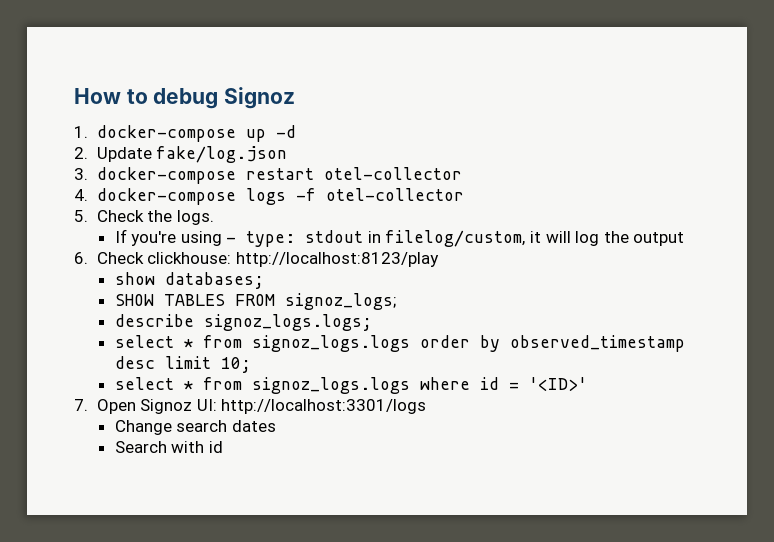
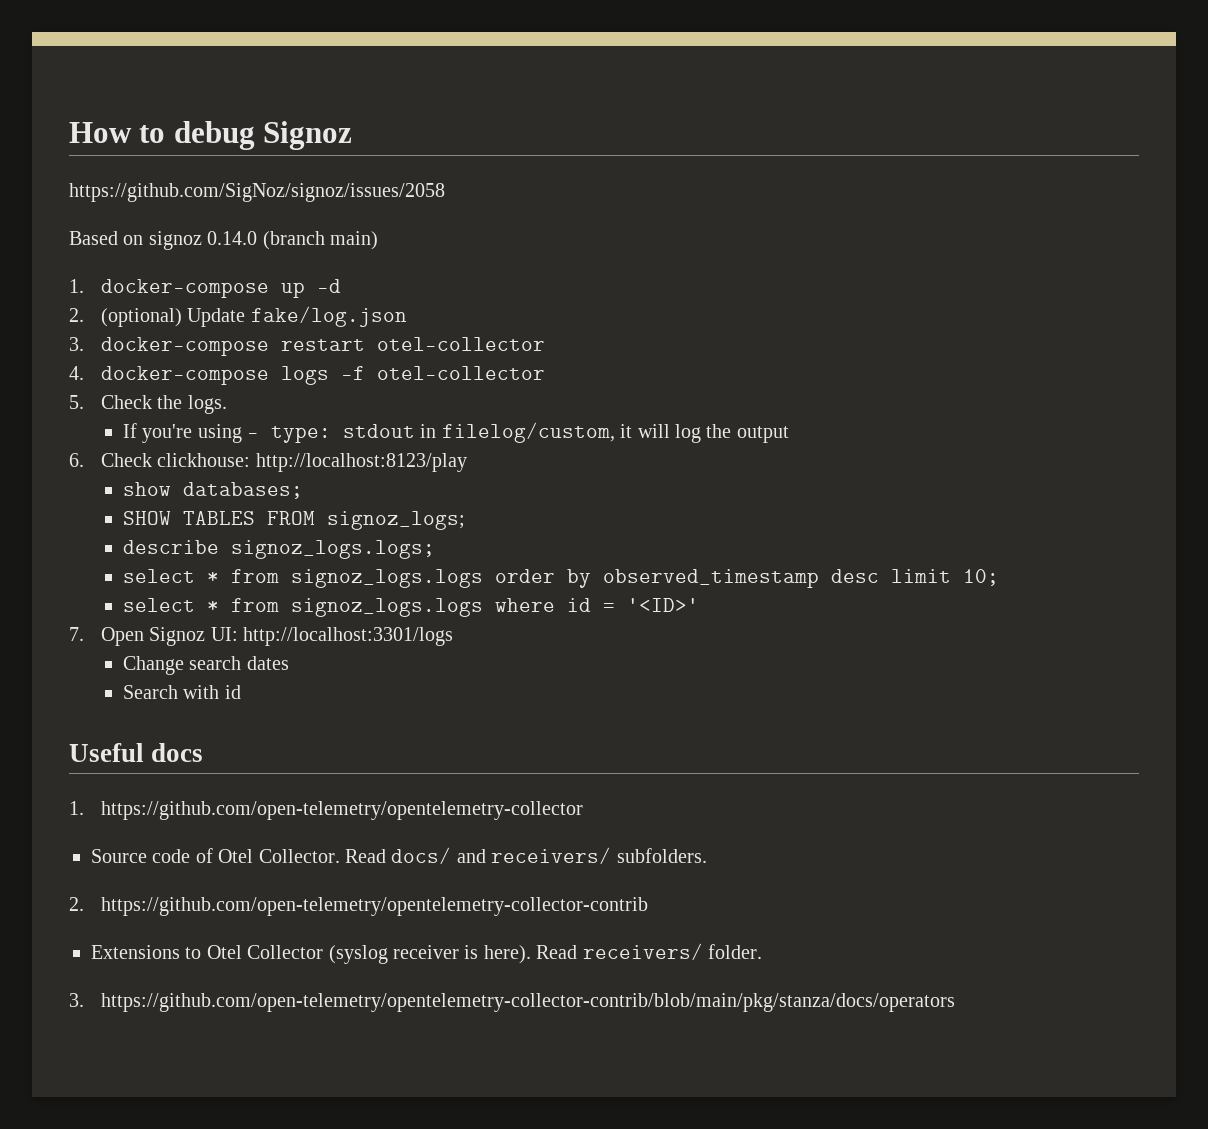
(296, 98) none -> [69,183,445,202] [69,231,378,250] // https://github.com/SigNoz/signoz/issues/2058 // Based on signoz 0.14.0 (branch main)
(88, 153) none -> [100,308,182,327] (optional)
(223, 447) none -> [69,743,204,762] [69,801,583,820] [91,847,707,864] [69,897,648,916] [91,943,762,964] [69,993,955,1012] // Useful docs // 1. https://github.com/open-telemetry/opentelemetry-collector // Source code of Otel Collector. Read docs/ and receivers/ subfolders. // 2. https://github.com/open-telemetry/opentelemetry-collector-contrib // Extensions to Otel Collector (syslog receiver is here). Read receivers/ folder. // 3. https://github.com/open-telemetry/opentelemetry-collector-contrib/blob/main/pkg/stanza/docs/operators

